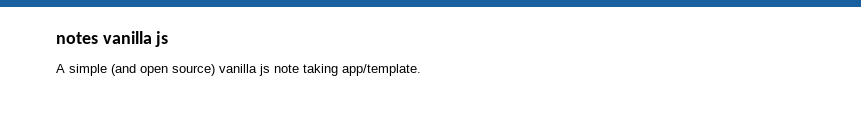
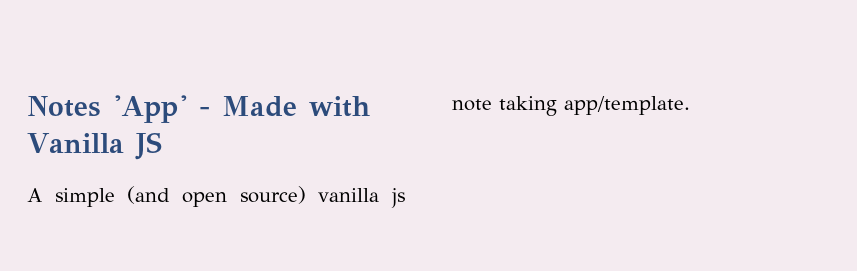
[56,31,169,47] notes vanilla js -> [27,95,370,123] [27,132,162,160] Notes 'App' - Made with Vanilla JS

